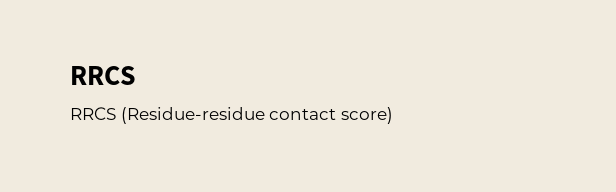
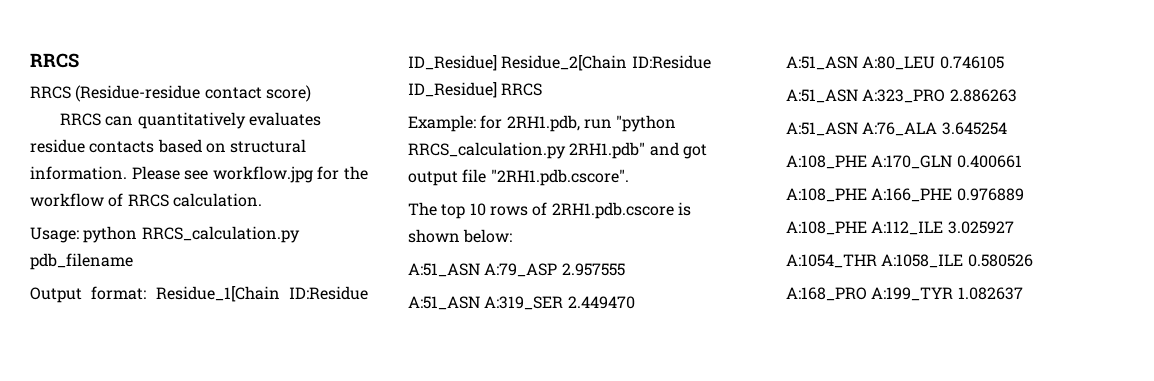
(393, 115) none -> [60,112,322,129] [30,139,307,153] [30,166,368,183] [30,193,262,207] [30,226,300,243] [30,253,133,270] [30,286,368,303] [408,55,711,71] [408,82,543,98] [408,115,677,132] [408,142,707,159] [408,169,629,186] [408,202,691,219] [408,229,513,243] [408,263,625,277] [408,296,635,310] [786,56,1004,70] [786,89,1017,103] [786,122,1007,136] [786,155,1022,169] [786,188,1024,202] [786,221,1014,235] [786,254,1033,268] [786,287,1023,301] // RRCS can quantitatively evaluates residue contacts based on structural information. Please see workflow.jpg for the workflow of RRCS calculation. // Usage: python RRCS_calculation.py pdb_filename // Output format: Residue_1[Chain ID:Residue ID_Residue] Residue_2[Chain ID:Residue ID_Residue] RRCS // Example: for 2RH1.pdb, run "python RRCS_calculation.py 2RH1.pdb" and got output file "2RH1.pdb.cscore". // The top 10 rows of 2RH1.pdb.cscore is shown below: // A:51_ASN A:79_ASP 2.957555 // A:51_ASN A:319_SER 2.449470 // A:51_ASN A:80_LEU 0.746105 // A:51_ASN A:323_PRO 2.886263 // A:51_ASN A:76_ALA 3.645254 // A:108_PHE A:170_GLN 0.400661 // A:108_PHE A:166_PHE 0.976889 // A:108_PHE A:112_ILE 3.025927 // A:1054_THR A:1058_ILE 0.580526 // A:168_PRO A:199_TYR 1.082637

